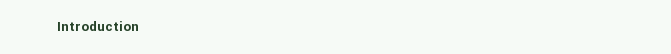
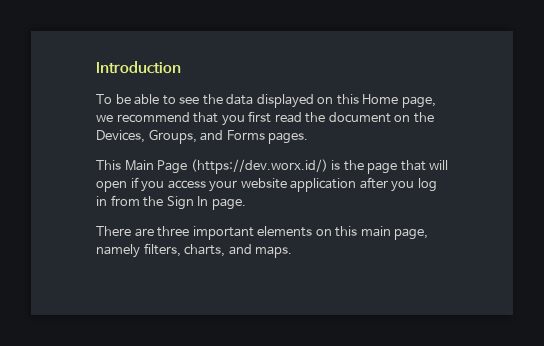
(139, 26) none -> [96,94,436,108] [96,111,434,126] [96,129,309,144] [96,159,449,174] [96,177,437,192] [96,195,246,210] [96,226,429,240] [96,243,293,258] // To be able to see the data displayed on this Home page, we recommend that you first read the document on the Devices, Groups, and Forms pages. // This Main Page (https://dev.worx.id/) is the page that will open if you access your website application after you log in from the Sign In page. // There are three important elements on this main page, namely filters, charts, and maps.

